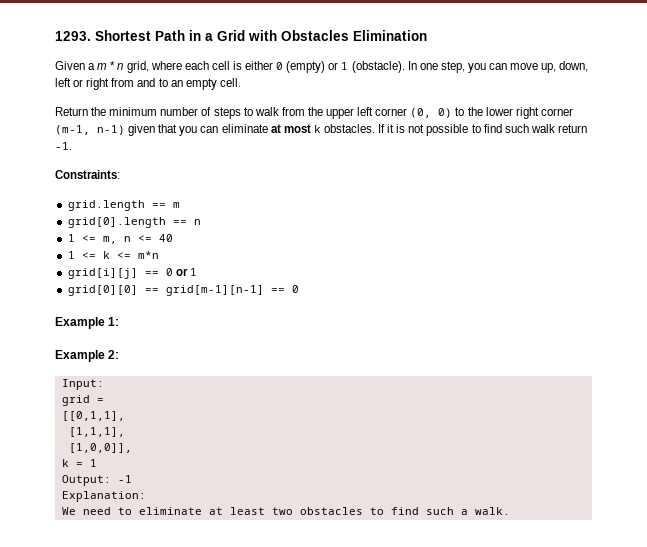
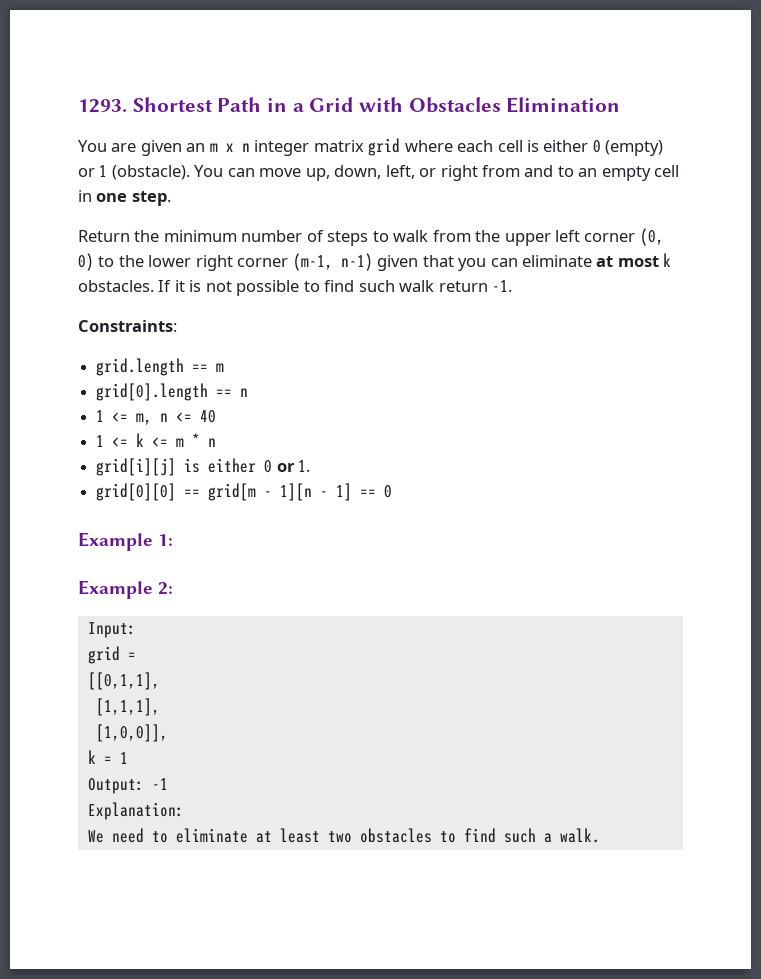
[55,61,149,73] Given a m * n grid, -> [78,138,401,156] You are given an m x n integer matrix grid
[407,61,486,73] In one step, you -> [194,165,224,177] You
[55,78,71,87] left -> [385,165,415,179] left,
[219,78,241,87] cell. -> [654,165,680,177] [78,190,171,206] cell in one step.
[137,251,159,259] m*n -> [176,433,217,447] m * n
[144,271,159,276] == -> [184,458,257,473] is either
[189,268,197,276] 1 -> [298,460,311,472] 1.
[165,285,264,296] grid[m-1][n-1] -> [208,483,353,501] grid[m - 1][n - 1]

